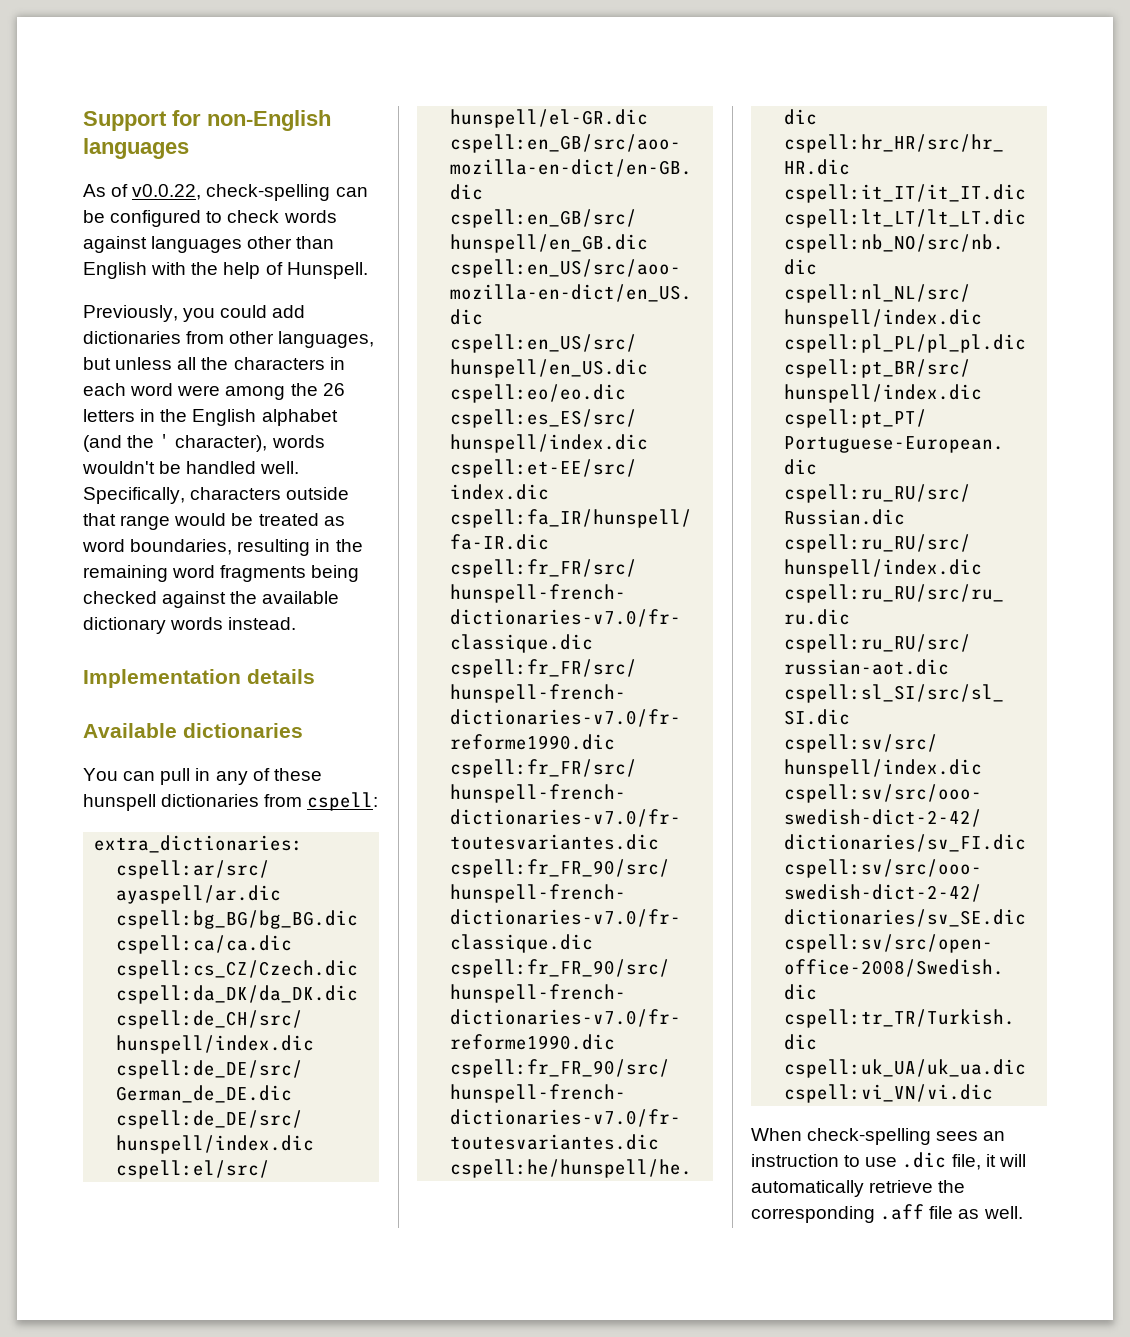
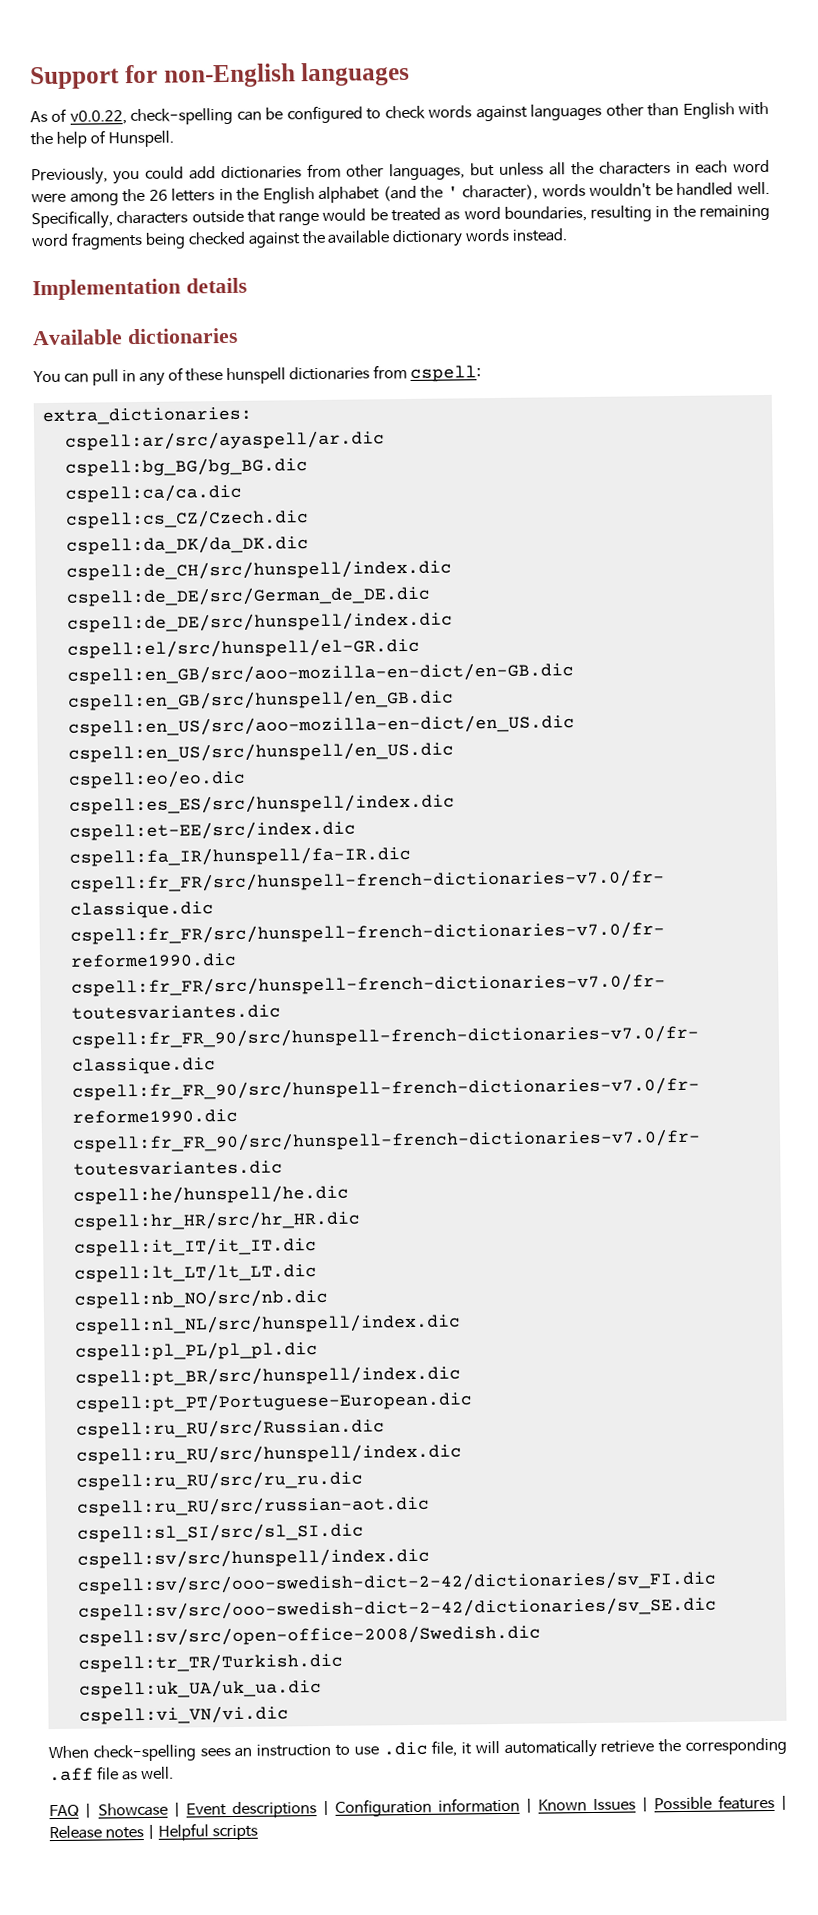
(1023, 1212) none -> [49,1794,789,1819] [49,1823,258,1841] // FAQ | Showcase | Event descriptions | Configuration information | Known Issues | Possible features | Release notes | Helpful scripts

